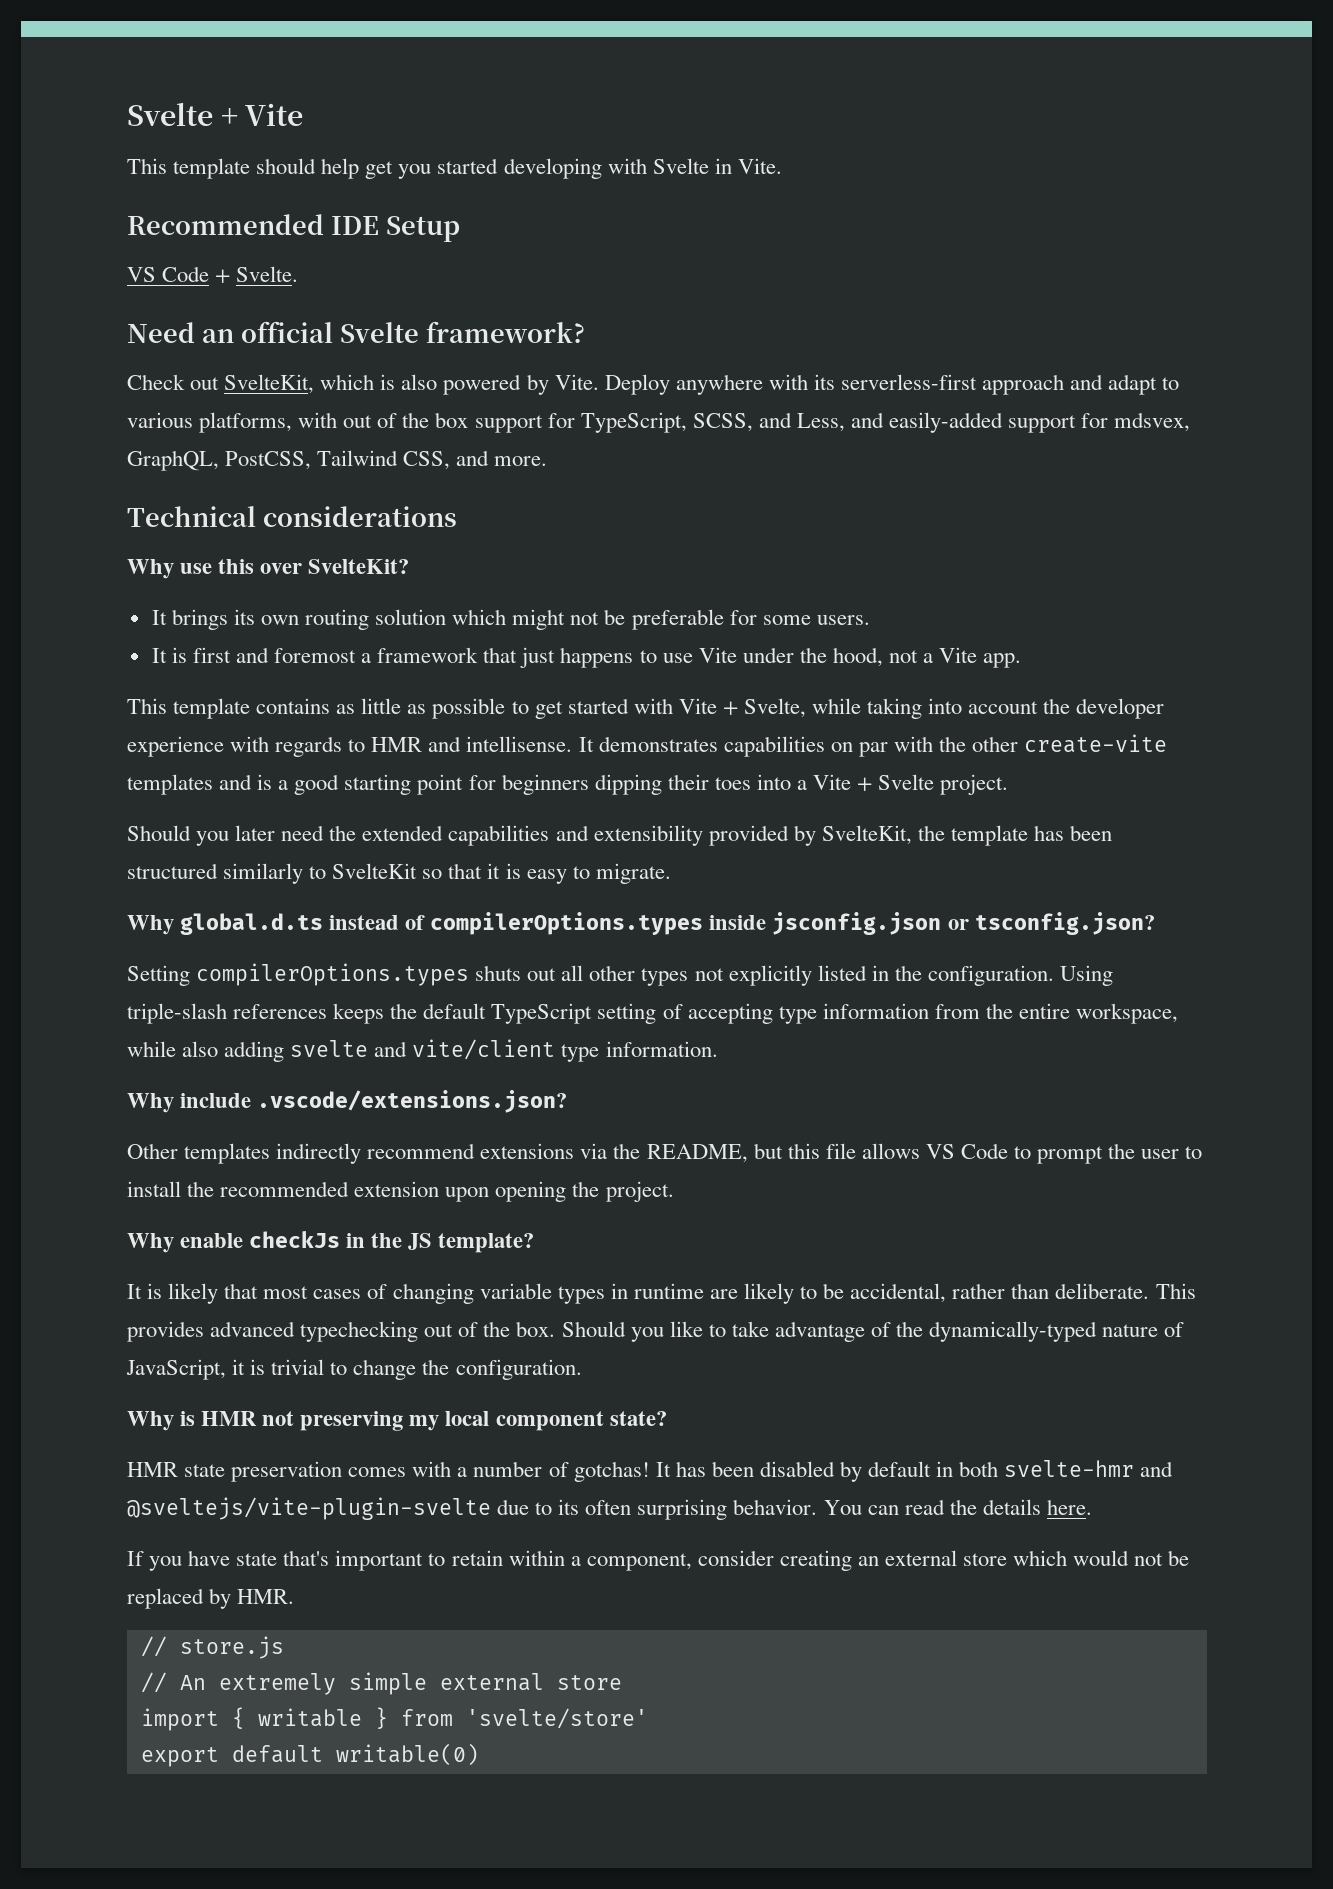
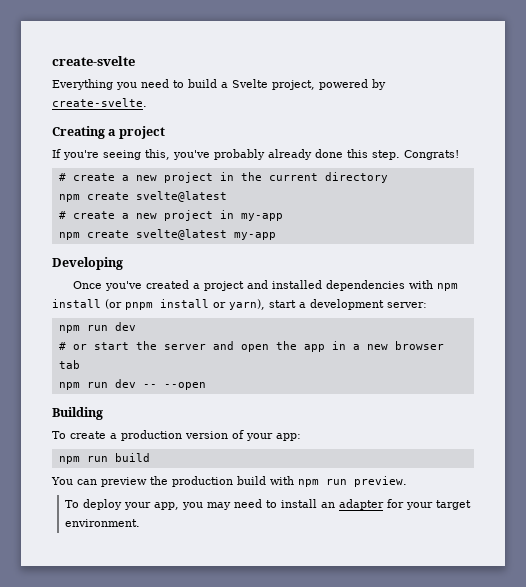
[127,102,304,126] [127,158,782,179] [127,214,460,242] [127,266,299,283] [127,321,585,343] [127,374,1180,395] [127,412,1191,433] [127,450,548,471] [127,506,457,527] [127,559,410,579] [151,609,870,630] [151,647,1022,668] [127,698,1165,719] [127,734,1168,757] [127,774,1009,795] [127,825,1113,846] [127,863,671,884] [127,912,1155,935] [127,963,1113,986] [127,1003,1179,1024] [127,1039,718,1062] [127,1090,568,1113] [127,1143,1203,1164] [127,1181,674,1202] [127,1231,535,1253] [127,1283,1196,1304] [127,1321,1185,1342] [126,1359,582,1380] [127,1411,667,1431] [127,1460,1174,1482] [127,1497,1092,1520] [127,1550,1190,1571] [127,1588,295,1609] [140,1636,284,1659] [140,1672,622,1695] [140,1707,648,1731] [140,1743,479,1767] Svelte + Vite // This template should help get you started developing with Svelte in Vite. // Recommended IDE Setup // VS Code + Svelte. // Need an official Svelte framework? // Check out SvelteKit, which is also powered by Vite. Deploy anywhere with its serverless-first approach and adapt to various platforms, with out of the box support for TypeScript, SCSS, and Less, and easily-added support for mdsvex, GraphQL, PostCSS, Tailwind CSS, and more. // Technical considerations // Why use this over SvelteKit? // It brings its own routing solution which might not be preferable for some users. // It is first and foremost a framework that just happens to use Vite under the hood, not a Vite app. // This template contains as little as possible to get started with Vite + Svelte, while taking into account the developer experience with regards to HMR and intellisense. It demonstrates capabilities on par with the other create-vite templates and is a good starting point for beginners dipping their toes into a Vite + Svelte project. // Should you later need the extended capabilities and extensibility provided by SvelteKit, the template has been structured similarly to SvelteKit so that it is easy to migrate. // Why global.d.ts instead of compilerOptions.types inside jsconfig.json or tsconfig.json? // Setting compilerOptions.types shuts out all other types not explicitly listed in the configuration. Using triple-slash references keeps the default TypeScript setting of accepting type information from the entire workspace, while also adding svelte and vite/client type information. // Why include .vscode/extensions.json? // Other templates indirectly recommend extensions via the README, but this file allows VS Code to prompt the user to install the recommended extension upon opening the project. // Why enable checkJs in the JS template? // It is likely that most cases of changing variable types in runtime are likely to be accidental, rather than deliberate. This provides advanced typechecking out of the box. Should you like to take advantage of the dynamically-typed nature of JavaScript, it is trivial to change the configuration. // Why is HMR not preserving my local component state? // HMR state preservation comes with a number of gotchas! It has been disabled by default in both svelte-hmr and @sveltejs/vite-plugin-svelte due to its often surprising behavior. You can read the details here. // If you have state that's important to retain within a component, consider creating an external store which would not be replaced by HMR. // // store.js // // An extremely simple external store // import { writable } from 'svelte/store' // export default writable(0) -> [52,56,135,66] [52,79,386,90] [52,98,147,107] [52,126,165,139] [52,149,459,160] [58,172,388,183] [58,191,227,202] [58,210,283,221] [58,229,276,240] [52,257,123,270] [72,280,458,291] [52,299,427,310] [58,322,136,333] [58,341,444,352] [58,360,80,369] [58,379,206,390] [52,407,103,420] [52,430,301,441] [58,453,150,464] [51,476,407,487] [64,499,471,510] [64,519,140,527] create-svelte // Everything you need to build a Svelte project, powered by create-svelte. // Creating a project // If you're seeing this, you've probably already done this step. Congrats! // # create a new project in the current directory // npm create svelte@latest // # create a new project in my-app // npm create svelte@latest my-app // Developing // Once you've created a project and installed dependencies with npm install (or pnpm install or yarn), start a development server: // npm run dev // # or start the server and open the app in a new browser tab // npm run dev -- --open // Building // To create a production version of your app: // npm run build // You can preview the production build with npm run preview. // To deploy your app, you may need to install an adapter for your target environment.

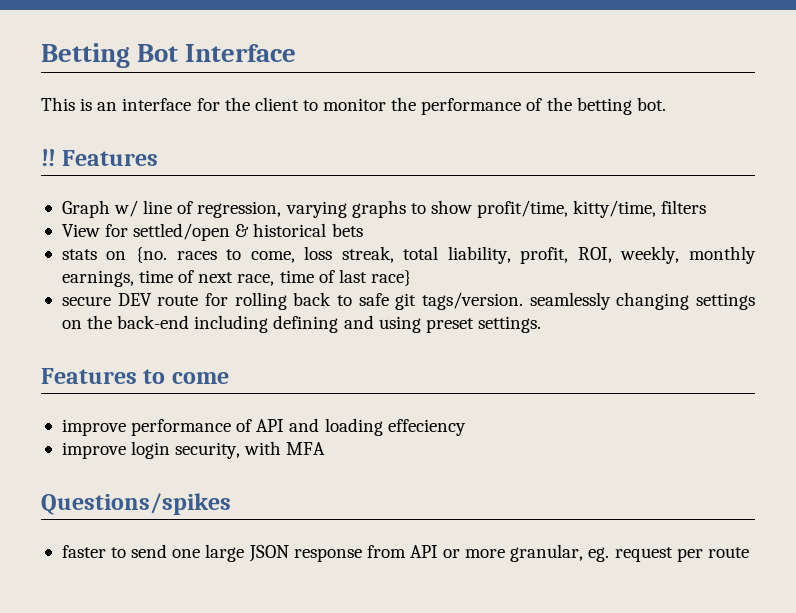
[52,56,135,66] [52,79,386,90] [52,98,147,107] [52,126,165,139] [52,149,459,160] [58,172,388,183] [58,191,227,202] [58,210,283,221] [58,229,276,240] [52,257,123,270] [72,280,458,291] [52,299,427,310] [58,322,136,333] [58,341,444,352] [58,360,80,369] [58,379,206,390] [52,407,103,420] [52,430,301,441] [58,453,150,464] [51,476,407,487] [64,499,471,510] [64,519,140,527] create-svelte // Everything you need to build a Svelte project, powered by create-svelte. // Creating a project // If you're seeing this, you've probably already done this step. Congrats! // # create a new project in the current directory // npm create svelte@latest // # create a new project in my-app // npm create svelte@latest my-app // Developing // Once you've created a project and installed dependencies with npm install (or pnpm install or yarn), start a development server: // npm run dev // # or start the server and open the app in a new browser tab // npm run dev -- --open // Building // To create a production version of your app: // npm run build // You can preview the production build with npm run preview. // To deploy your app, you may need to install an adapter for your target environment. -> [41,43,297,68] [41,97,666,115] [41,149,159,166] [61,200,707,218] [61,223,363,241] [61,246,757,264] [61,269,411,287] [61,292,755,310] [61,315,541,333] [41,368,229,384] [61,418,466,436] [61,441,326,459] [41,493,231,515] [61,544,749,562] Betting Bot Interface // This is an interface for the client to monitor the performance of the betting bot. // ‼ Features // Graph w/ line of regression, varying graphs to show profit/time, kitty/time, filters // View for settled/open & historical bets // stats on {no. races to come, loss streak, total liability, profit, ROI, weekly, monthly earnings, time of next race, time of last race} // secure DEV route for rolling back to safe git tags/version. seamlessly changing settings on the back-end including defining and using preset settings. // Features to come // improve performance of API and loading effeciency // improve login security, with MFA // Questions/spikes // faster to send one large JSON response from API or more granular, eg. request per route

